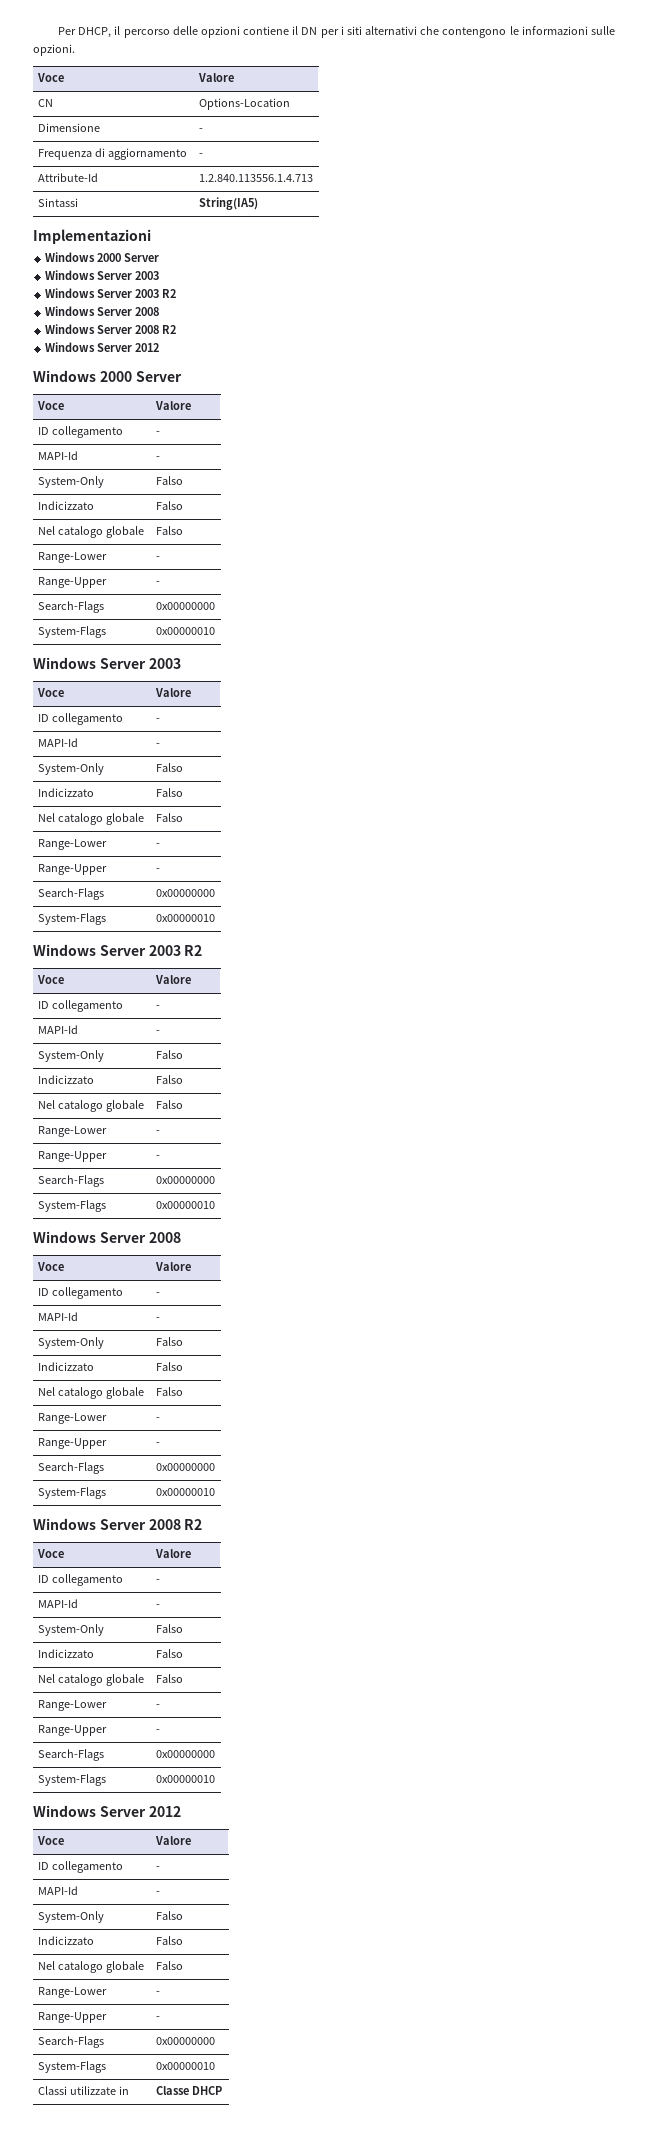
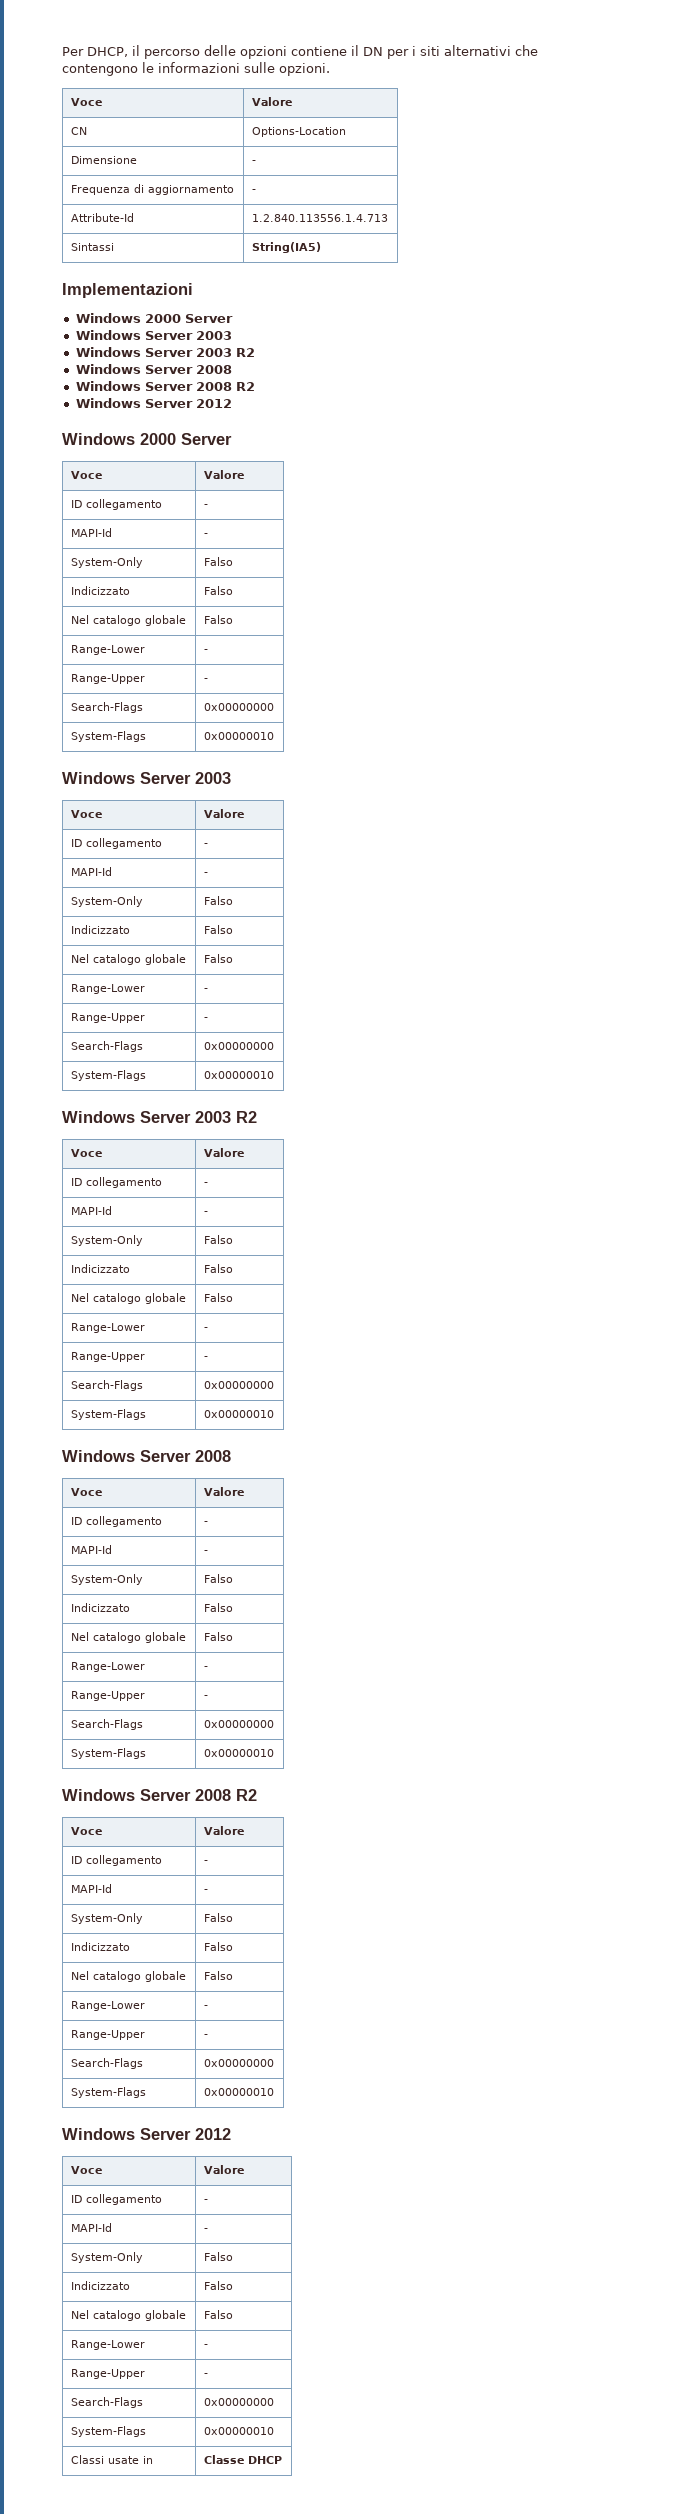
[69,2086,116,2095] utilizzate -> [107,2456,139,2464] usate

